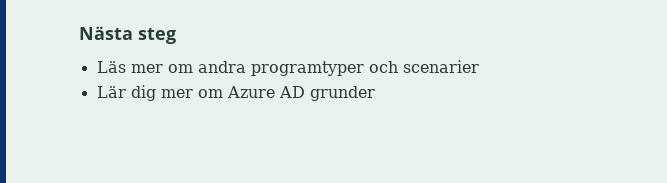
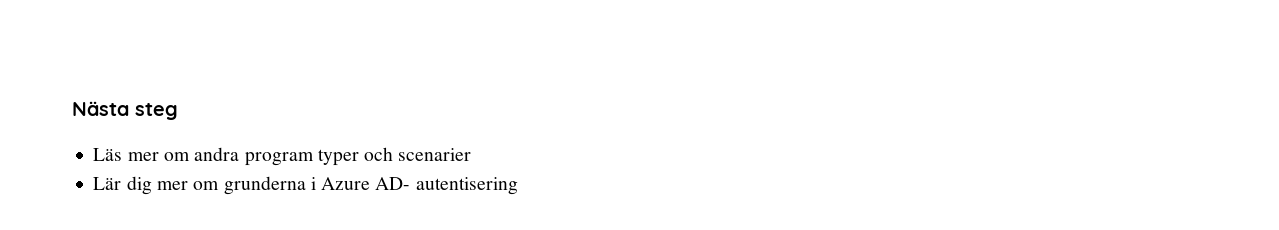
[250,61,364,76] programtyper -> [244,149,359,166] program typer
[226,86,375,101] Azure AD grunder -> [223,176,518,195] grunderna i Azure AD- autentisering

